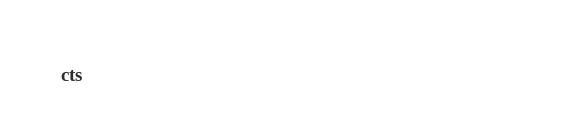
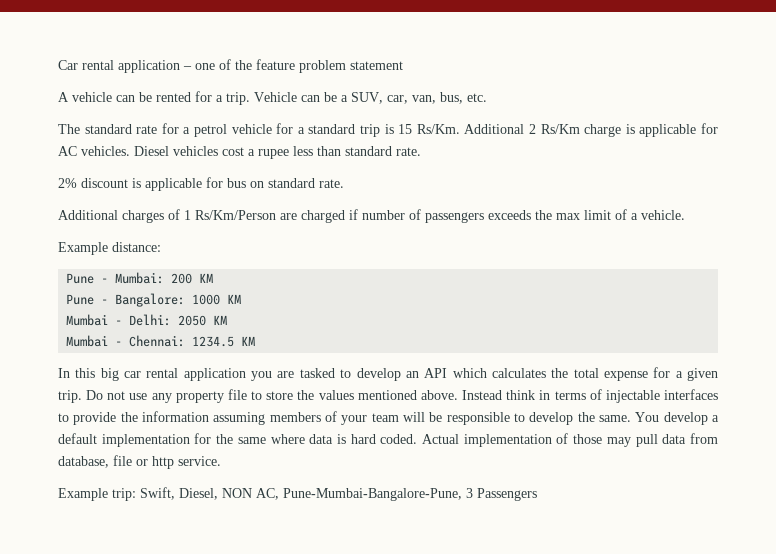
[61,70,82,81] cts -> [58,59,403,73] [58,91,487,105] [58,123,719,137] [58,146,421,159] [58,177,344,191] [58,209,685,223] [58,242,161,255] [66,272,214,284] [66,293,242,307] [66,314,228,326] [66,335,256,347] [58,367,719,381] [58,389,718,403] [58,411,720,425] [58,433,719,447] [58,455,221,469] [58,487,537,501] Car rental application – one of the feature problem statement // A vehicle can be rented for a trip. Vehicle can be a SUV, car, van, bus, etc. // The standard rate for a petrol vehicle for a standard trip is 15 Rs/Km. Additional 2 Rs/Km charge is applicable for AC vehicles. Diesel vehicles cost a rupee less than standard rate. // 2% discount is applicable for bus on standard rate. // Additional charges of 1 Rs/Km/Person are charged if number of passengers exceeds the max limit of a vehicle. // Example distance: // Pune - Mumbai: 200 KM // Pune - Bangalore: 1000 KM // Mumbai - Delhi: 2050 KM // Mumbai - Chennai: 1234.5 KM // In this big car rental application you are tasked to develop an API which calculates the total expense for a given trip. Do not use any property file to store the values mentioned above. Instead think in terms of injectable interfaces to provide the information assuming members of your team will be responsible to develop the same. You develop a default implementation for the same where data is hard coded. Actual implementation of those may pull data from database, file or http service. // Example trip: Swift, Diesel, NON AC, Pune-Mumbai-Bangalore-Pune, 3 Passengers

